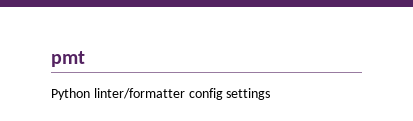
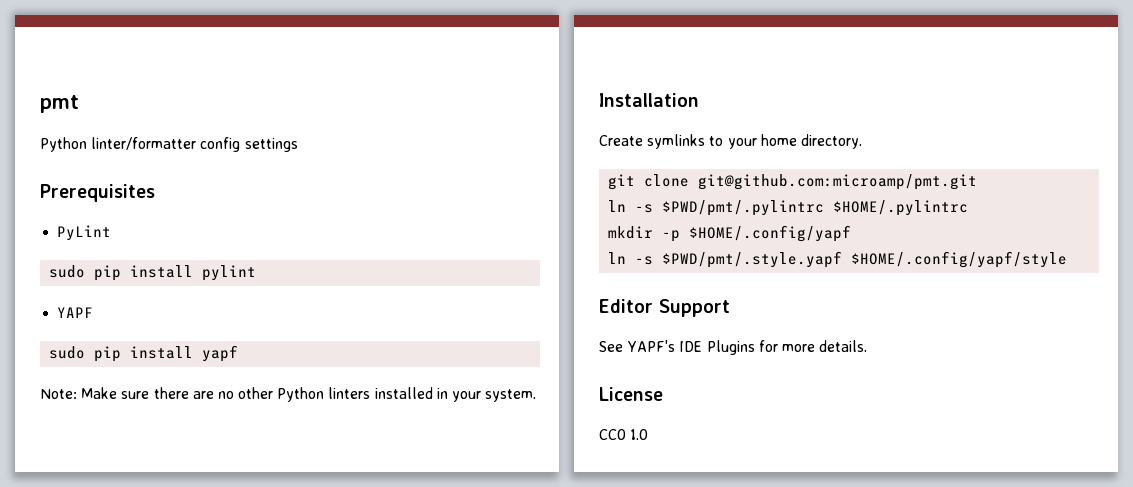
(271, 94) none -> [40,184,155,202] [57,225,112,241] [49,265,257,281] [57,307,94,318] [49,345,239,362] [40,387,537,402] [599,93,699,107] [599,134,862,149] [608,174,978,190] [608,200,969,216] [608,225,852,242] [608,251,1068,268] [599,299,730,317] [599,340,868,355] [599,387,663,401] [599,429,649,440] // Prerequisites // PyLint // sudo pip install pylint // YAPF // sudo pip install yapf // Note: Make sure there are no other Python linters installed in your system. // Installation // Create symlinks to your home directory. // git clone git@github.com:microamp/pmt.git // ln -s $PWD/pmt/.pylintrc $HOME/.pylintrc // mkdir -p $HOME/.config/yapf // ln -s $PWD/pmt/.style.yapf $HOME/.config/yapf/style // Editor Support // See YAPF's IDE Plugins for more details. // License // CC0 1.0

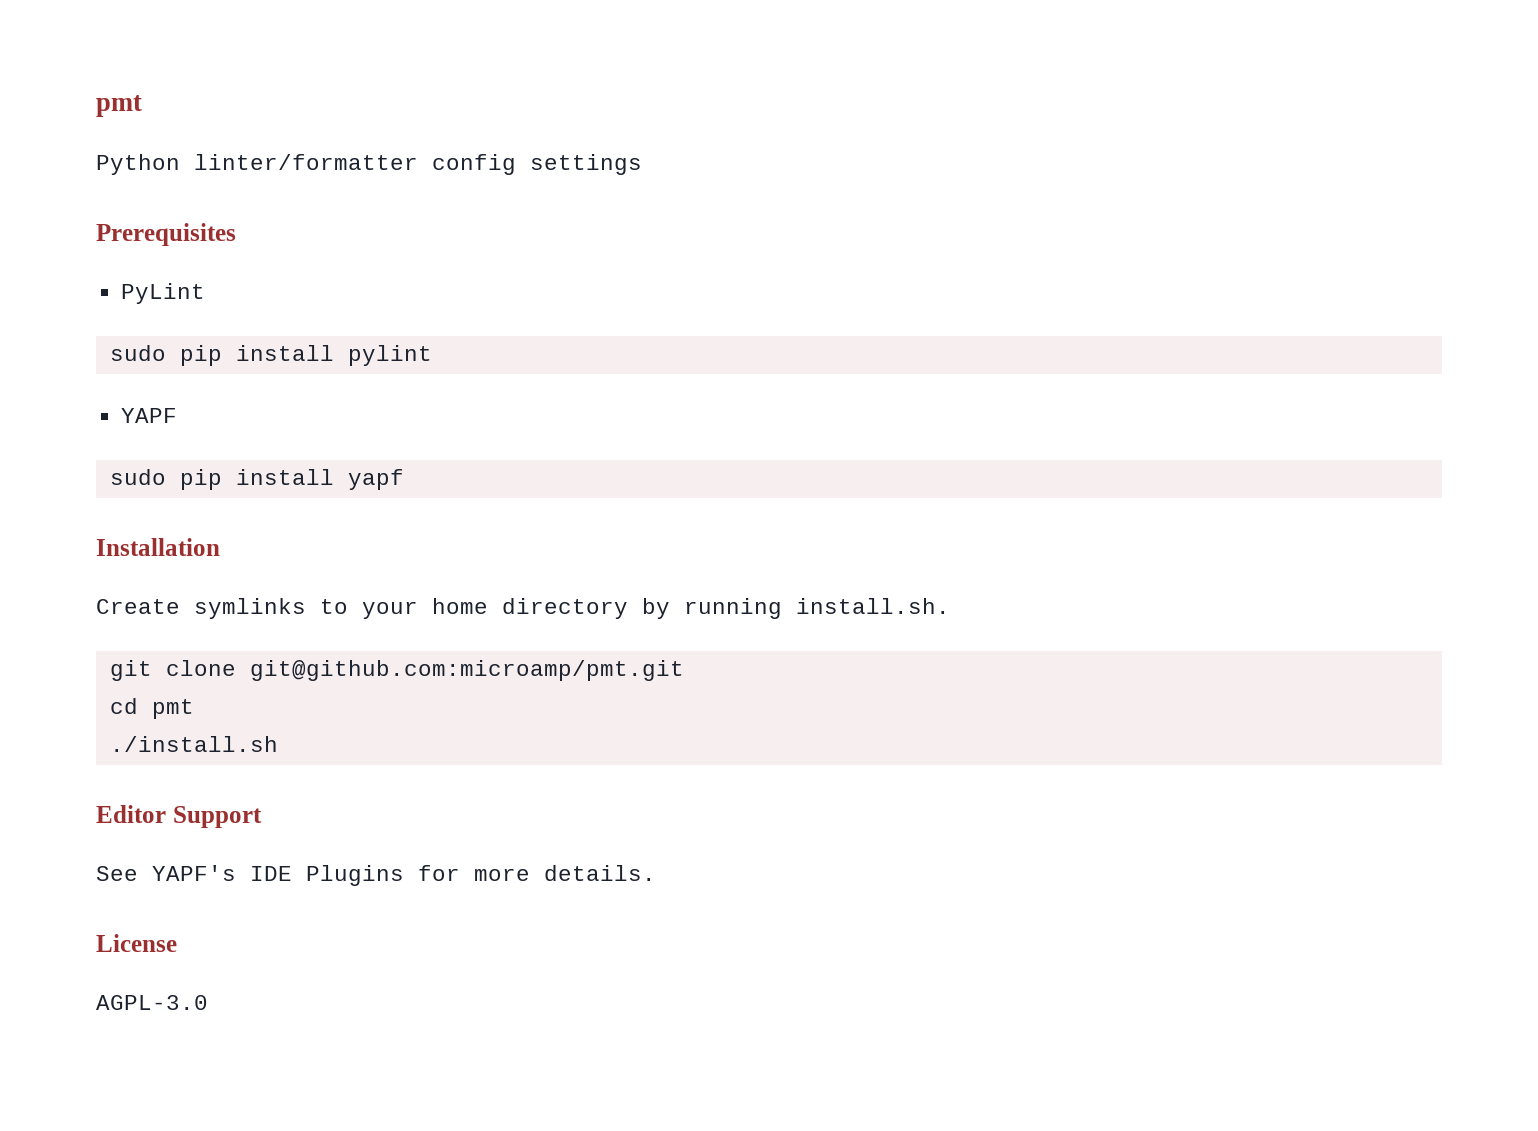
[40,387,537,402] // Note: Make sure there are no other Python linters installed in your system. -> (404, 479) none
[800,134,862,149] directory. -> [502,598,950,619] directory by running install.sh.
[608,200,969,216] [608,225,852,242] [608,251,1068,268] ln -s $PWD/pmt/.pylintrc $HOME/.pylintrc // mkdir -p $HOME/.config/yapf // ln -s $PWD/pmt/.style.yapf $HOME/.config/yapf/style -> [109,698,194,719] [109,736,278,752] cd pmt // ./install.sh
[599,429,649,440] CC0 1.0 -> [96,995,208,1010] AGPL-3.0

